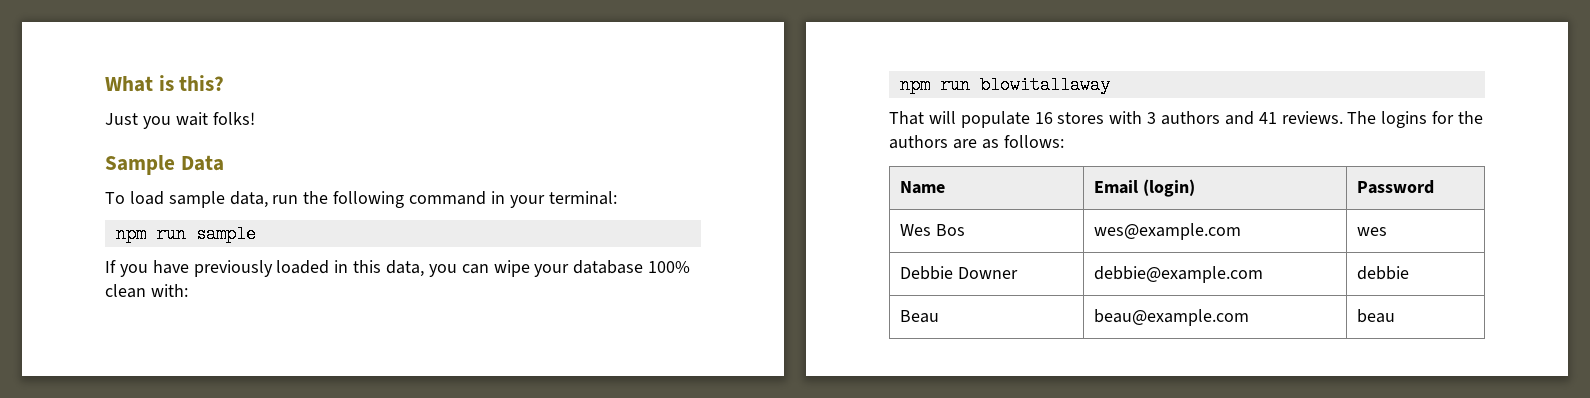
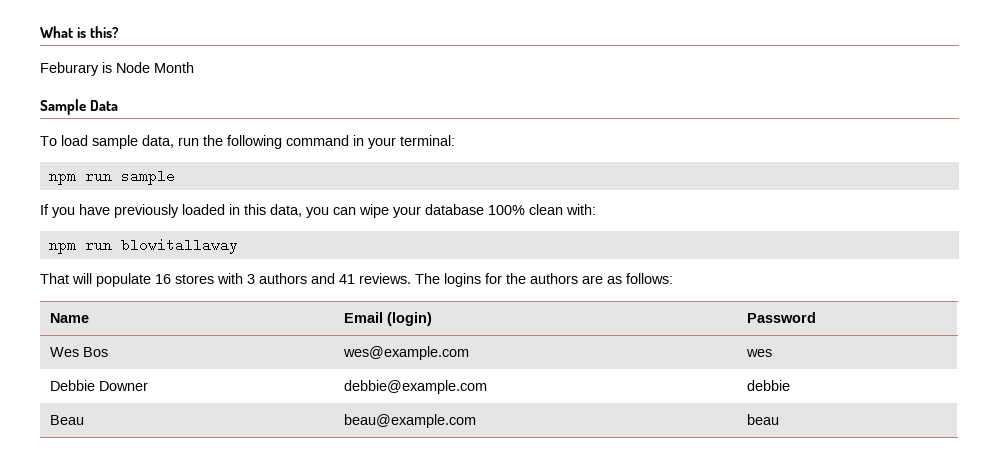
[105,112,255,129] Just you wait folks! -> [40,62,194,76] Feburary is Node Month

